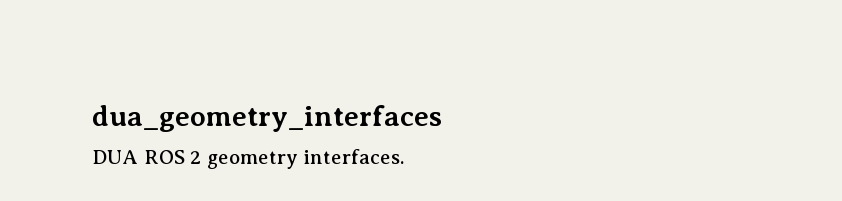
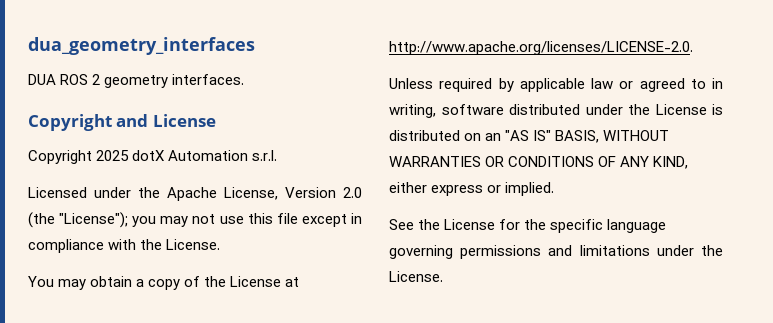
(405, 156) none -> [28,114,216,131] [28,150,278,164] [28,187,362,201] [28,212,362,228] [28,239,221,253] [28,276,300,290] [389,41,693,55] [389,78,723,92] [389,104,723,118] [389,130,670,143] [389,156,689,169] [389,182,555,196] [389,219,667,233] [389,245,723,259] [389,271,443,282] // Copyright and License // Copyright 2025 dotX Automation s.r.l. // Licensed under the Apache License, Version 2.0 (the "License"); you may not use this file except in compliance with the License. // You may obtain a copy of the License at http://www.apache.org/licenses/LICENSE-2.0. // Unless required by applicable law or agreed to in writing, software distributed under the License is distributed on an "AS IS" BASIS, WITHOUT WARRANTIES OR CONDITIONS OF ANY KIND, either express or implied. // See the License for the specific language governing permissions and limitations under the License.

